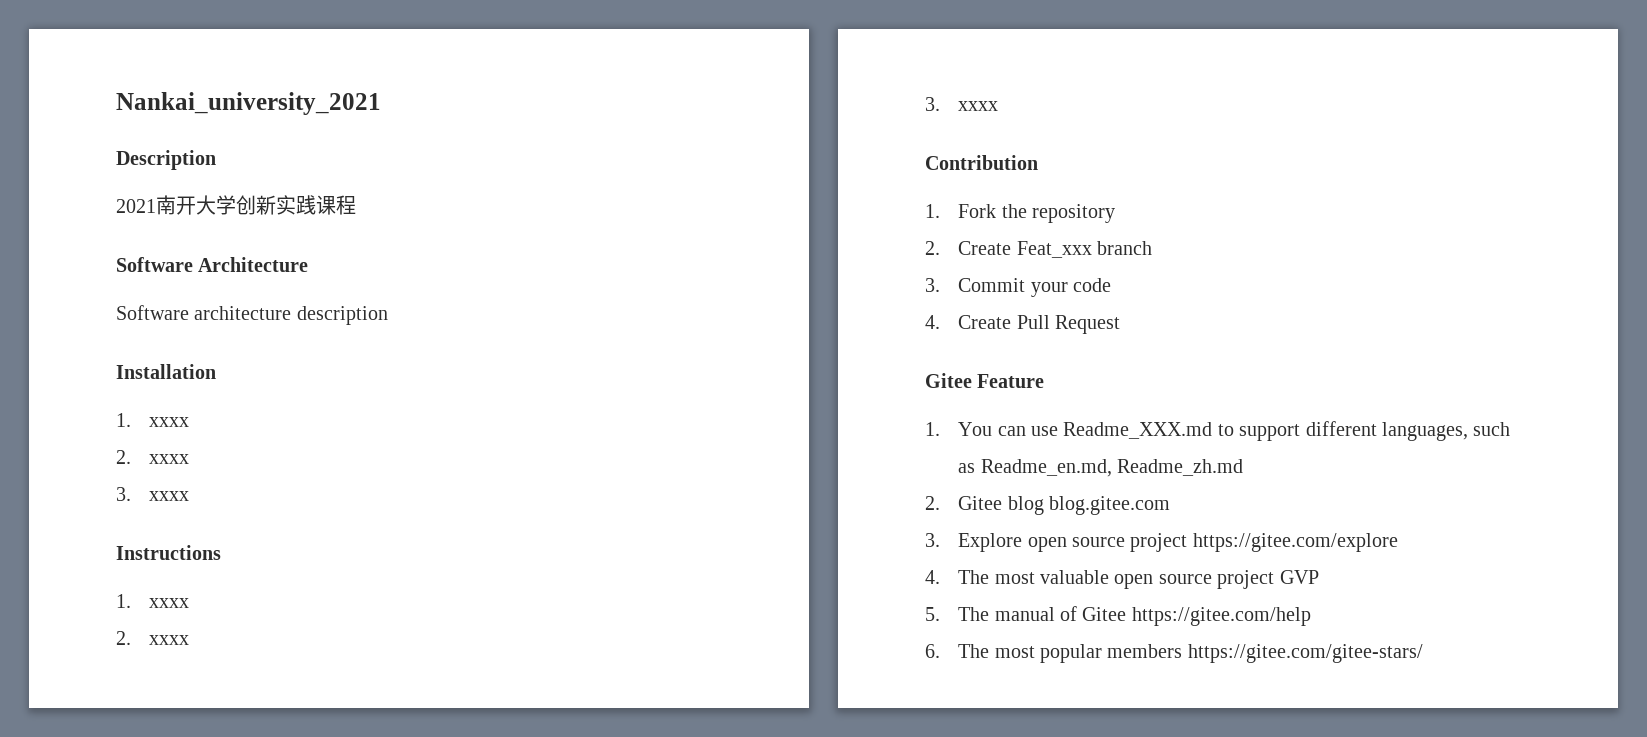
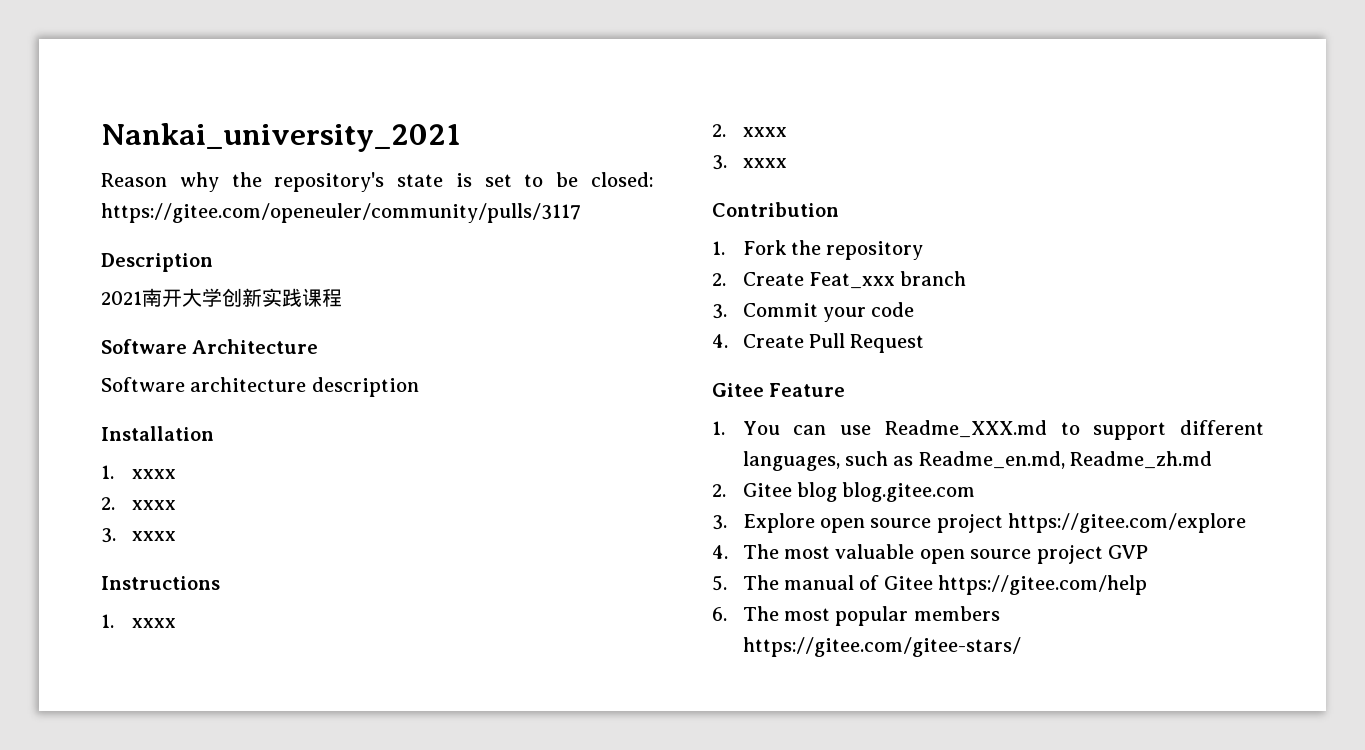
(381, 103) none -> [101,172,653,192] [101,203,581,223] // Reason why the repository's state is set to be closed: https://gitee.com/openeuler/community/pulls/3117

